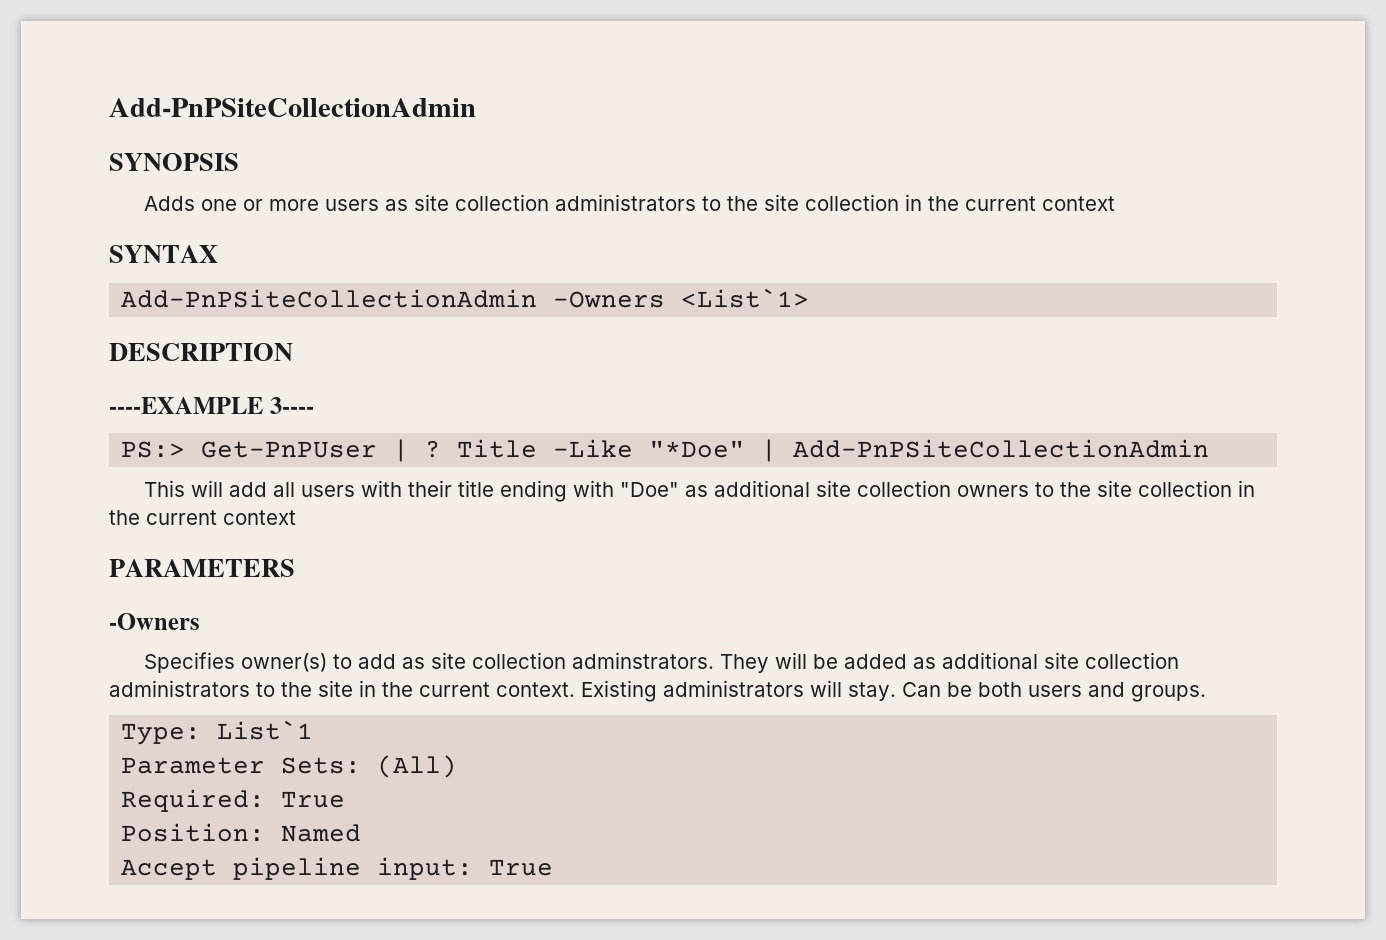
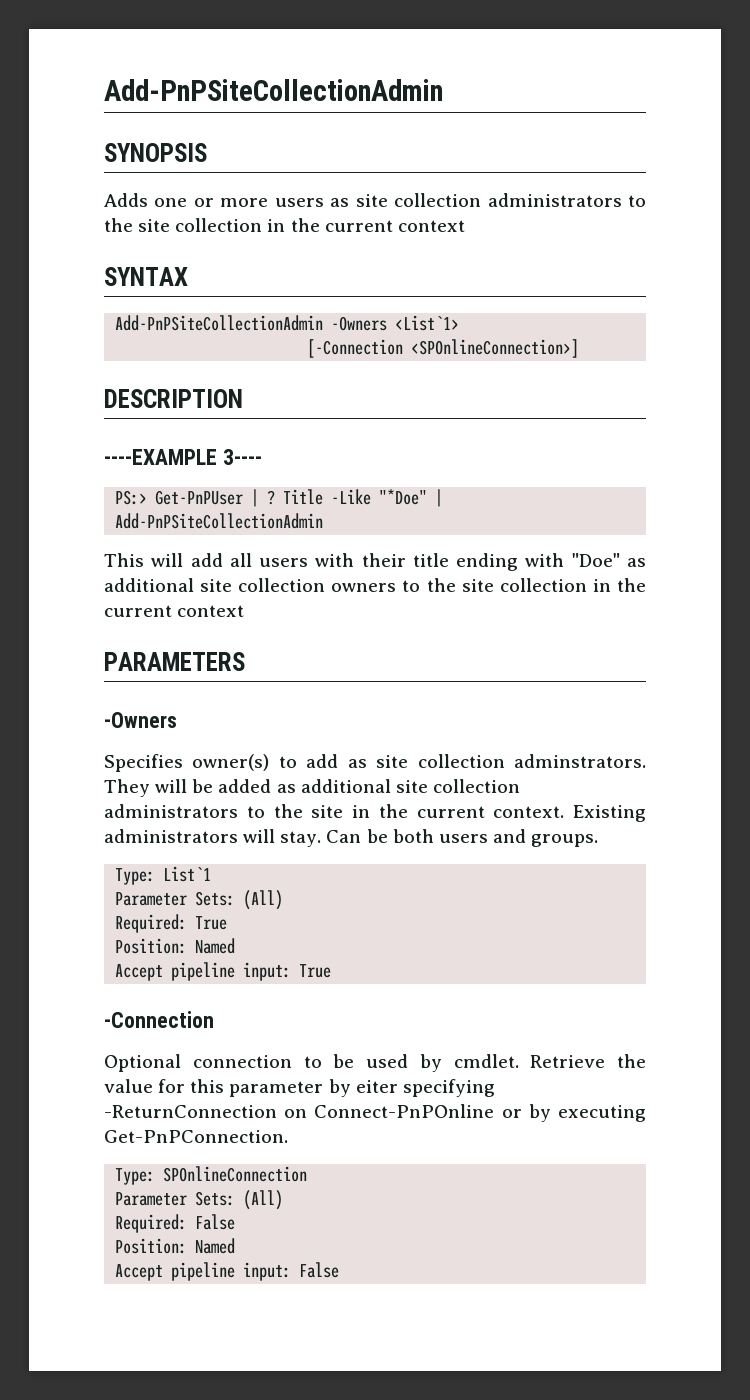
(810, 298) none -> [307,339,580,358] // [-Connection <SPOnlineConnection>]
(554, 867) none -> [104,1011,214,1028] [104,1054,646,1072] [104,1079,495,1097] [104,1104,646,1122] [104,1130,288,1143] [115,1166,308,1185] [115,1190,284,1210] [115,1214,236,1233] [115,1238,236,1254] [115,1262,340,1281] // -Connection // Optional connection to be used by cmdlet. Retrieve the value for this parameter by eiter specifying -ReturnConnection on Connect-PnPOnline or by executing Get-PnPConnection. // Type: SPOnlineConnection // Parameter Sets: (All) // Required: False // Position: Named // Accept pipeline input: False

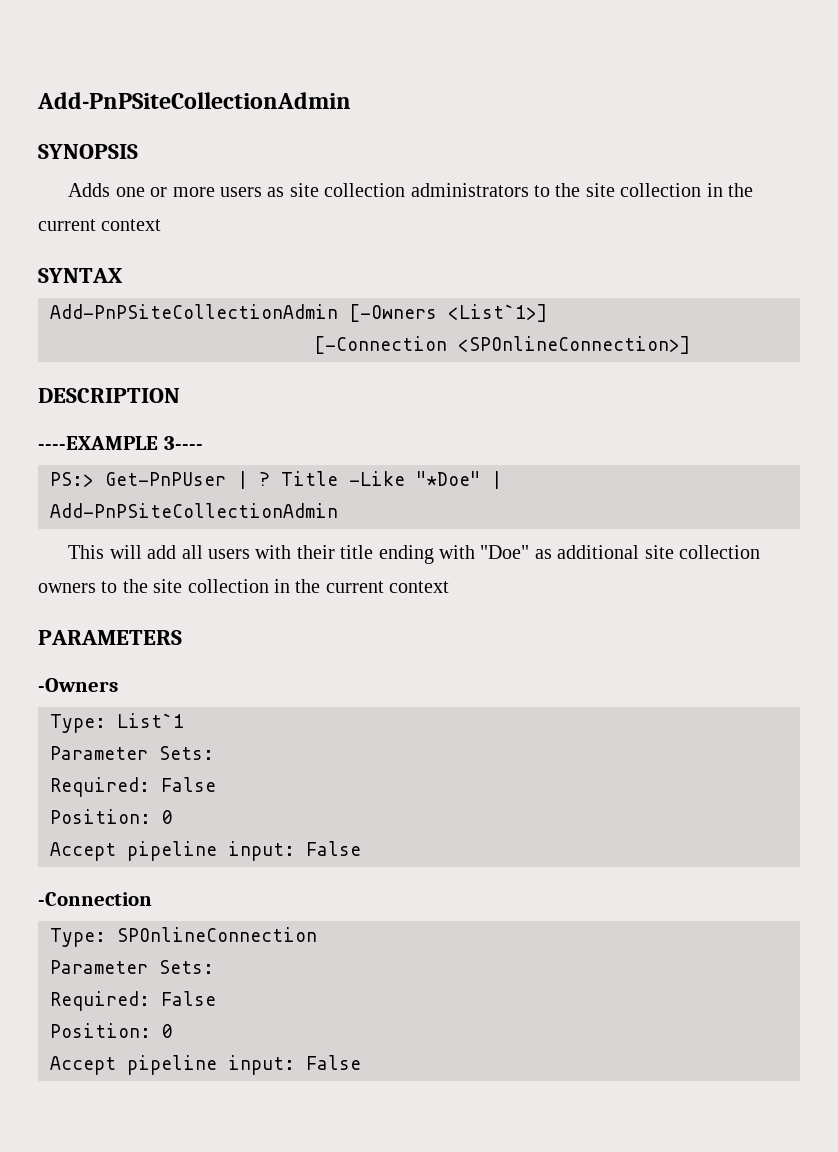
[331,315,460,331] -Owners <List`1> -> [349,304,547,322] [-Owners <List`1>]
[104,754,647,772] [104,779,520,797] [104,804,646,822] [104,829,599,847] // Specifies owner(s) to add as site collection adminstrators. They will be added as additional site collection administrators to the site in the current context. Existing administrators will stay. Can be both users and groups. -> (118, 685) none
[243,890,284,910] [115,914,228,933] [115,938,236,954] [115,962,332,981] (All) // Required: True // Position: Named // Accept pipeline input: True -> [50,777,216,797] [50,809,173,824] [50,841,361,861] // Required: False // Position: 0 // Accept pipeline input: False
[104,1054,646,1072] [104,1079,495,1097] [104,1104,646,1122] [104,1130,288,1143] // Optional connection to be used by cmdlet. Retrieve the value for this parameter by eiter specifying -ReturnConnection on Connect-PnPOnline or by executing Get-PnPConnection. -> (152, 899) none
[243,1190,284,1210] [115,1214,236,1233] [115,1238,236,1254] (All) // Required: False // Position: Named -> [50,991,216,1011] [50,1023,173,1038] // Required: False // Position: 0

